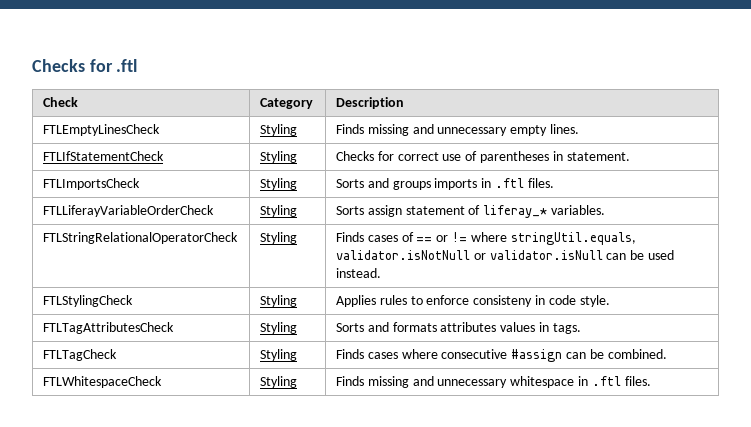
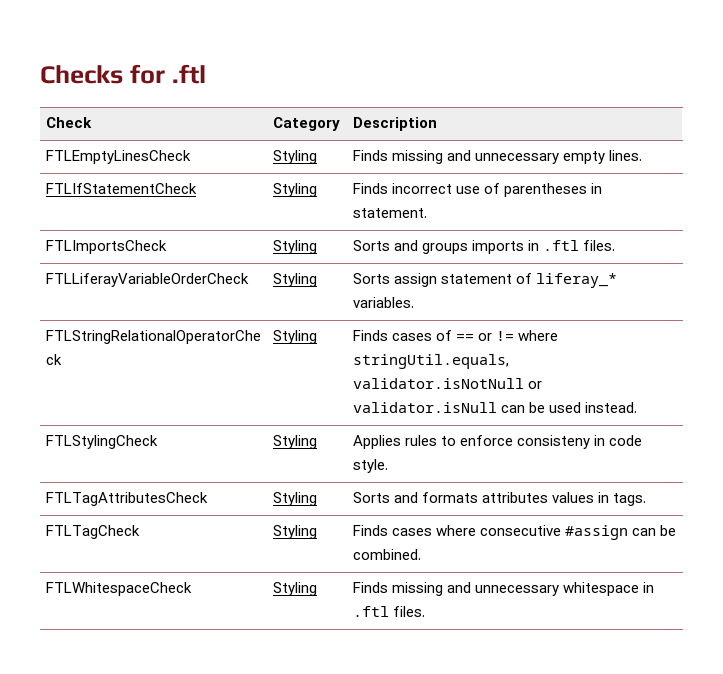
[336,151,439,161] Checks for correct -> [353,183,453,194] Finds incorrect

